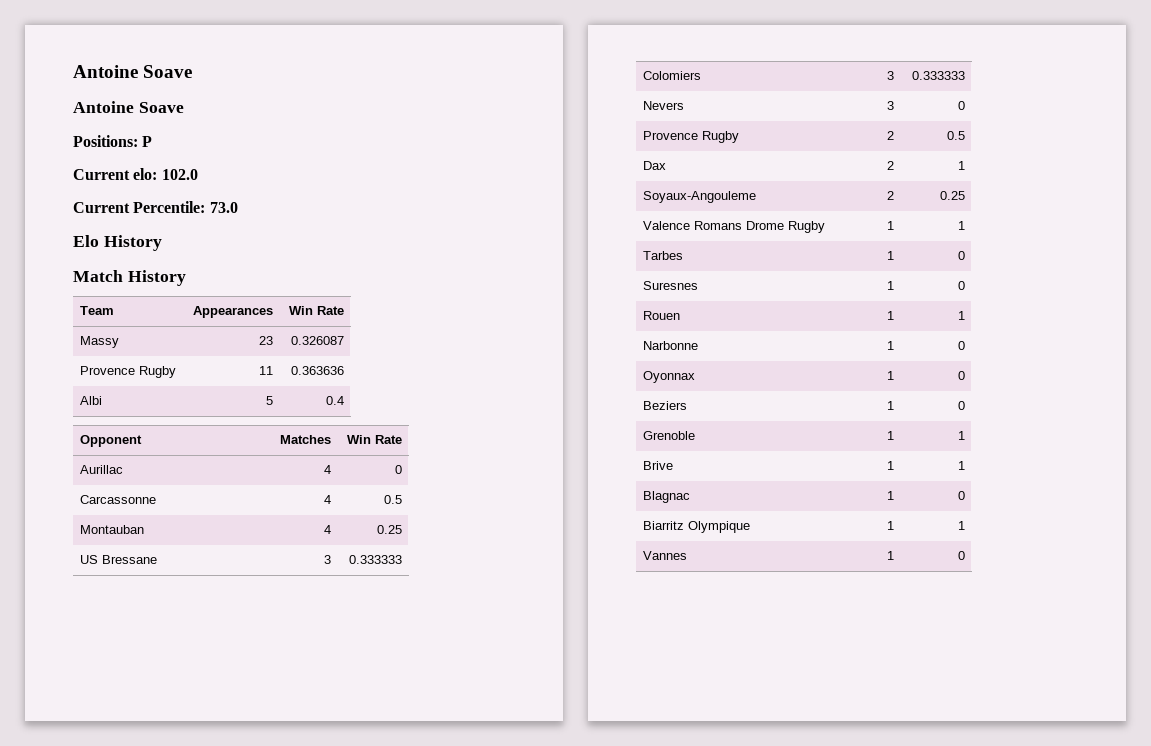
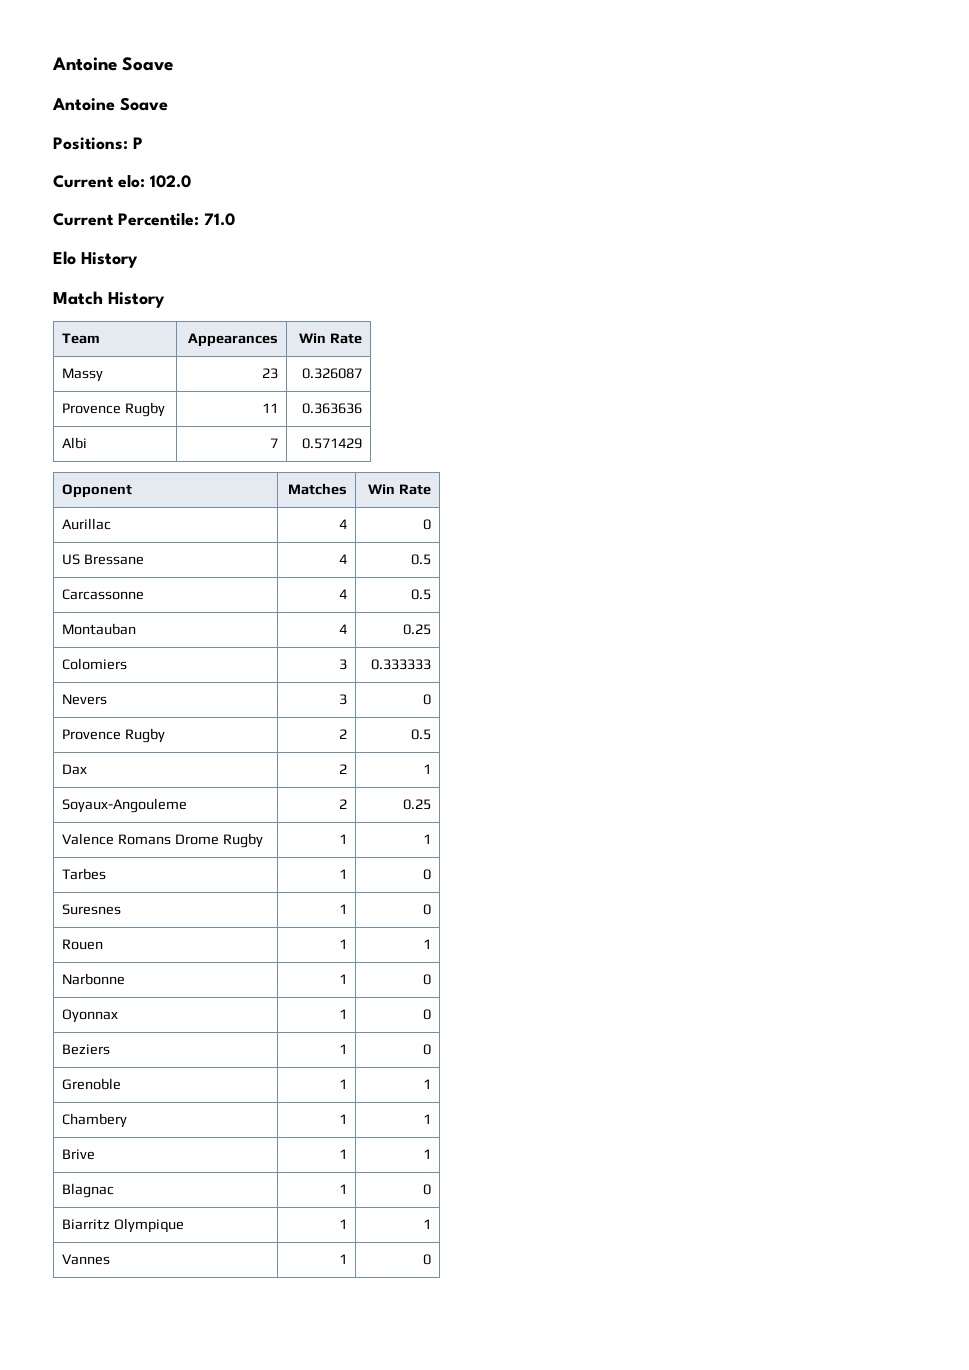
[209,202,238,213] 73.0 -> [204,213,235,226] 71.0
[266,396,274,405] [326,396,345,405] 5 | 0.4 -> [269,438,278,448] [301,438,362,449] 7 | 0.571429
(403, 469) none -> [62,554,145,565] [338,554,347,564] [410,554,431,565] // US Bressane | 4 | 0.5
[79,555,157,564] [324,555,332,564] [349,555,403,564] // US Bressane | 3 | 0.333333 -> (431, 629) none
(966, 435) none -> [62,1113,128,1128] [338,1114,347,1124] [422,1114,431,1124] // Chambery | 1 | 1

